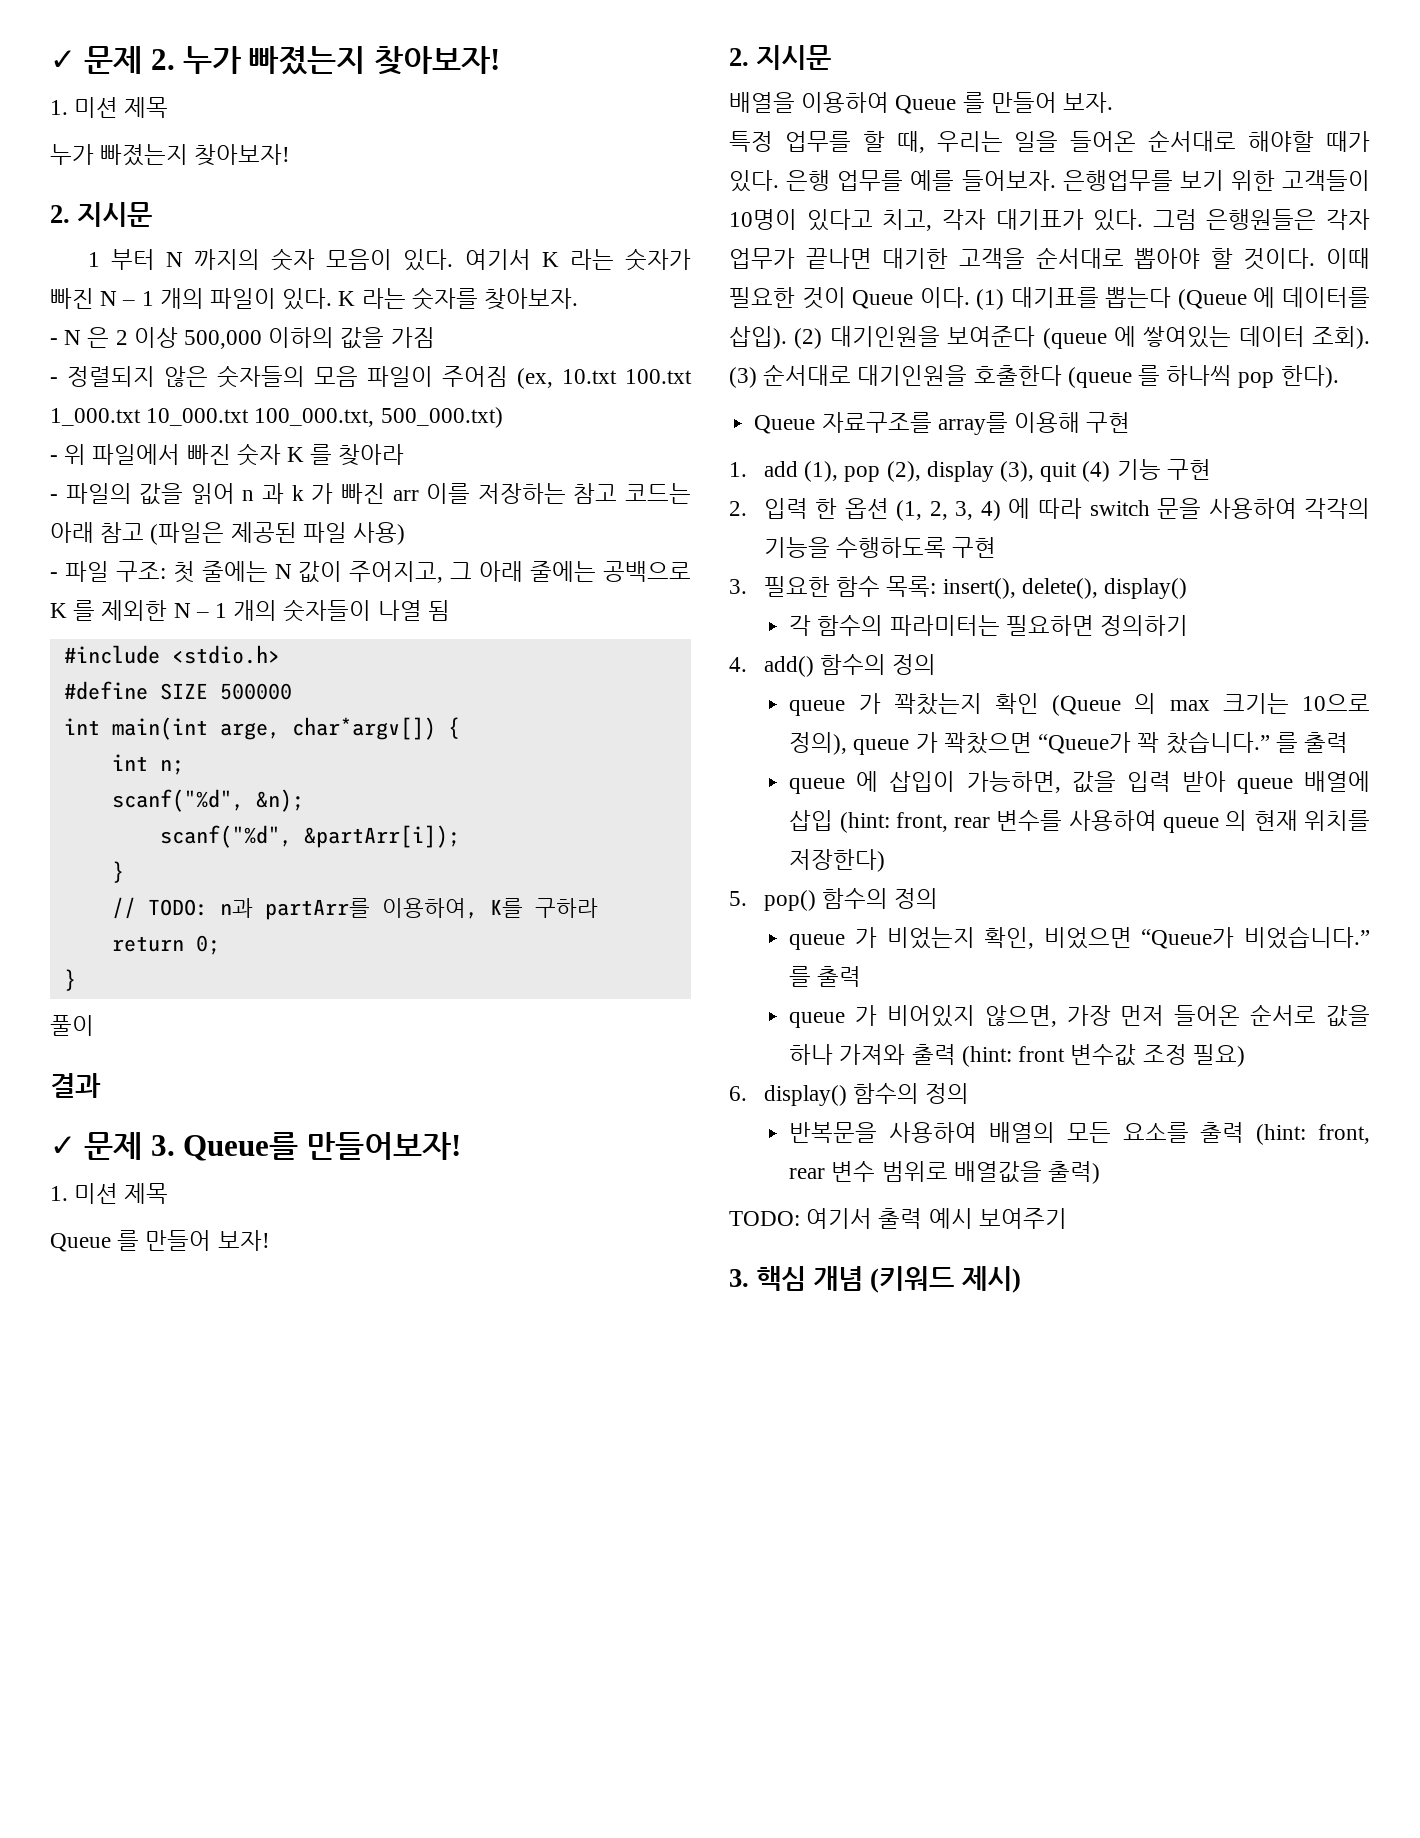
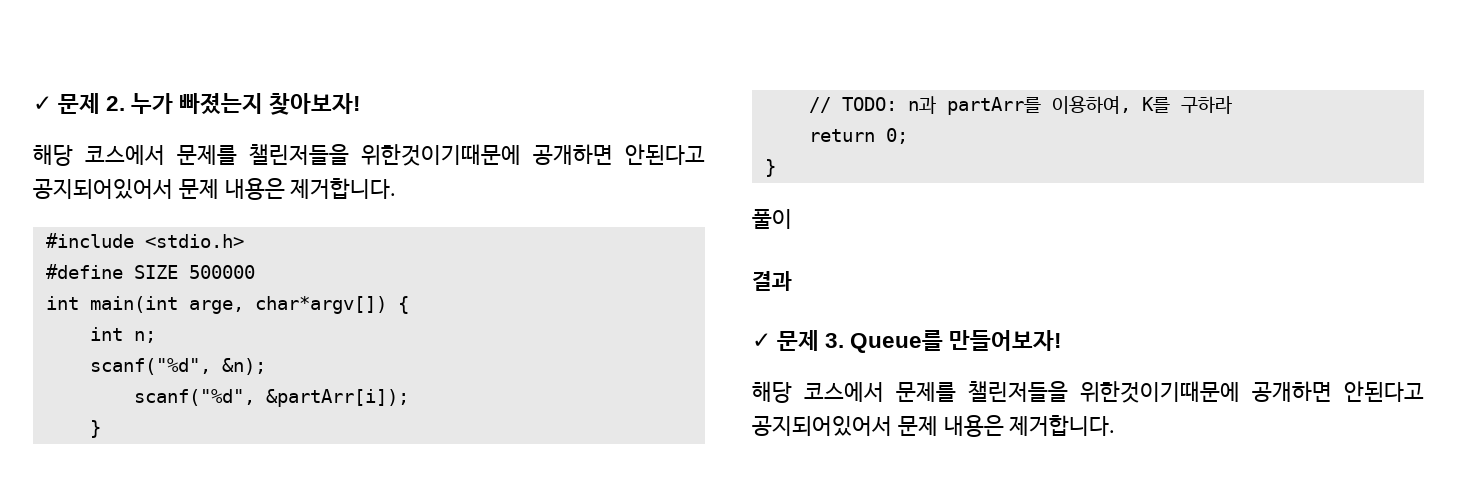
[50,97,169,118] [50,144,291,166] [50,202,153,227] [87,248,692,271] [50,287,579,310] [50,327,435,349] [50,365,692,389] [50,407,503,428] [50,443,405,466] [50,483,692,505] [50,522,406,545] [50,561,691,583] [50,599,450,622] 1. 미션 제목 // 누가 빠졌는지 찾아보자! // 2. 지시문 // 1 부터 N 까지의 숫자 모음이 있다. 여기서 K 라는 숫자가 빠진 N – 1 개의 파일이 있다. K 라는 숫자를 찾아보자. // - N 은 2 이상 500,000 이하의 값을 가짐 // - 정렬되지 않은 숫자들의 모음 파일이 주어짐 (ex, 10.txt 100.txt 1_000.txt 10_000.txt 100_000.txt, 500_000.txt) // - 위 파일에서 빠진 숫자 K 를 찾아라 // - 파일의 값을 읽어 n 과 k 가 빠진 arr 이를 저장하는 참고 코드는 아래 참고 (파일은 제공된 파일 사용) // - 파일 구조: 첫 줄에는 N 값이 주어지고, 그 아래 줄에는 공백으로 K 를 제외한 N – 1 개의 숫자들이 나열 됨 -> [33,144,705,166] [33,178,397,200] 해당 코스에서 문제를 챌린저들을 위한것이기때문에 공개하면 안된다고 공지되어있어서 문제 내용은 제거합니다.
[50,1183,169,1204] [50,1230,270,1252] [729,45,832,70] [729,92,1114,114] [729,130,1370,153] [729,170,1370,192] [729,209,1370,231] [729,247,1370,270] [729,287,1370,310] [729,326,1370,349] [729,364,1339,388] [754,412,1131,435] [729,459,1211,482] [729,498,1370,521] [763,537,997,558] [729,576,1188,599] [789,615,1189,636] [729,654,937,677] [789,693,1370,716] [789,731,1348,755] [789,771,1370,794] [789,810,1370,833] [789,849,886,872] [729,888,939,911] [789,926,1370,950] [789,966,862,987] [789,1004,1370,1028] [789,1044,1245,1067] [729,1083,970,1106] [789,1122,1370,1145] [789,1161,1101,1184] [729,1208,1067,1229] [729,1266,1021,1293] 1. 미션 제목 // Queue 를 만들어 보자! // 2. 지시문 // 배열을 이용하여 Queue 를 만들어 보자. // 특정 업무를 할 때, 우리는 일을 들어온 순서대로 해야할 때가 있다. 은행 업무를 예를 들어보자. 은행업무를 보기 위한 고객들이 10명이 있다고 치고, 각자 대기표가 있다. 그럼 은행원들은 각자 업무가 끝나면 대기한 고객을 순서대로 뽑아야 할 것이다. 이때 필요한 것이 Queue 이다. (1) 대기표를 뽑는다 (Queue 에 데이터를 삽입). (2) 대기인원을 보여준다 (queue 에 쌓여있는 데이터 조회). (3) 순서대로 대기인원을 호출한다 (queue 를 하나씩 pop 한다). // Queue 자료구조를 array를 이용해 구현 // 1. add (1), pop (2), display (3), quit (4) 기능 구현 // 2. 입력 한 옵션 (1, 2, 3, 4) 에 따라 switch 문을 사용하여 각각의 기능을 수행하도록 구현 // 3. 필요한 함수 목록: insert(), delete(), display() // 각 함수의 파라미터는 필요하면 정의하기 // 4. add() 함수의 정의 // queue 가 꽉찼는지 확인 (Queue 의 max 크기는 10으로 정의), queue 가 꽉찼으면 “Queue가 꽉 찼습니다.” 를 출력 // queue 에 삽입이 가능하면, 값을 입력 받아 queue 배열에 삽입 (hint: front, rear 변수를 사용하여 queue 의 현재 위치를 저장한다) // 5. pop() 함수의 정의 // queue 가 비었는지 확인, 비었으면 “Queue가 비었습니다.” 를 출력 // queue 가 비어있지 않으면, 가장 먼저 들어온 순서로 값을 하나 가져와 출력 (hint: front 변수값 조정 필요) // 6. display() 함수의 정의 // 반복문을 사용하여 배열의 모든 요소를 출력 (hint: front, rear 변수 범위로 배열값을 출력) // TODO: 여기서 출력 예시 보여주기 // 3. 핵심 개념 (키워드 제시) -> [752,381,1424,403] [752,415,1116,437] 해당 코스에서 문제를 챌린저들을 위한것이기때문에 공개하면 안된다고 공지되어있어서 문제 내용은 제거합니다.

